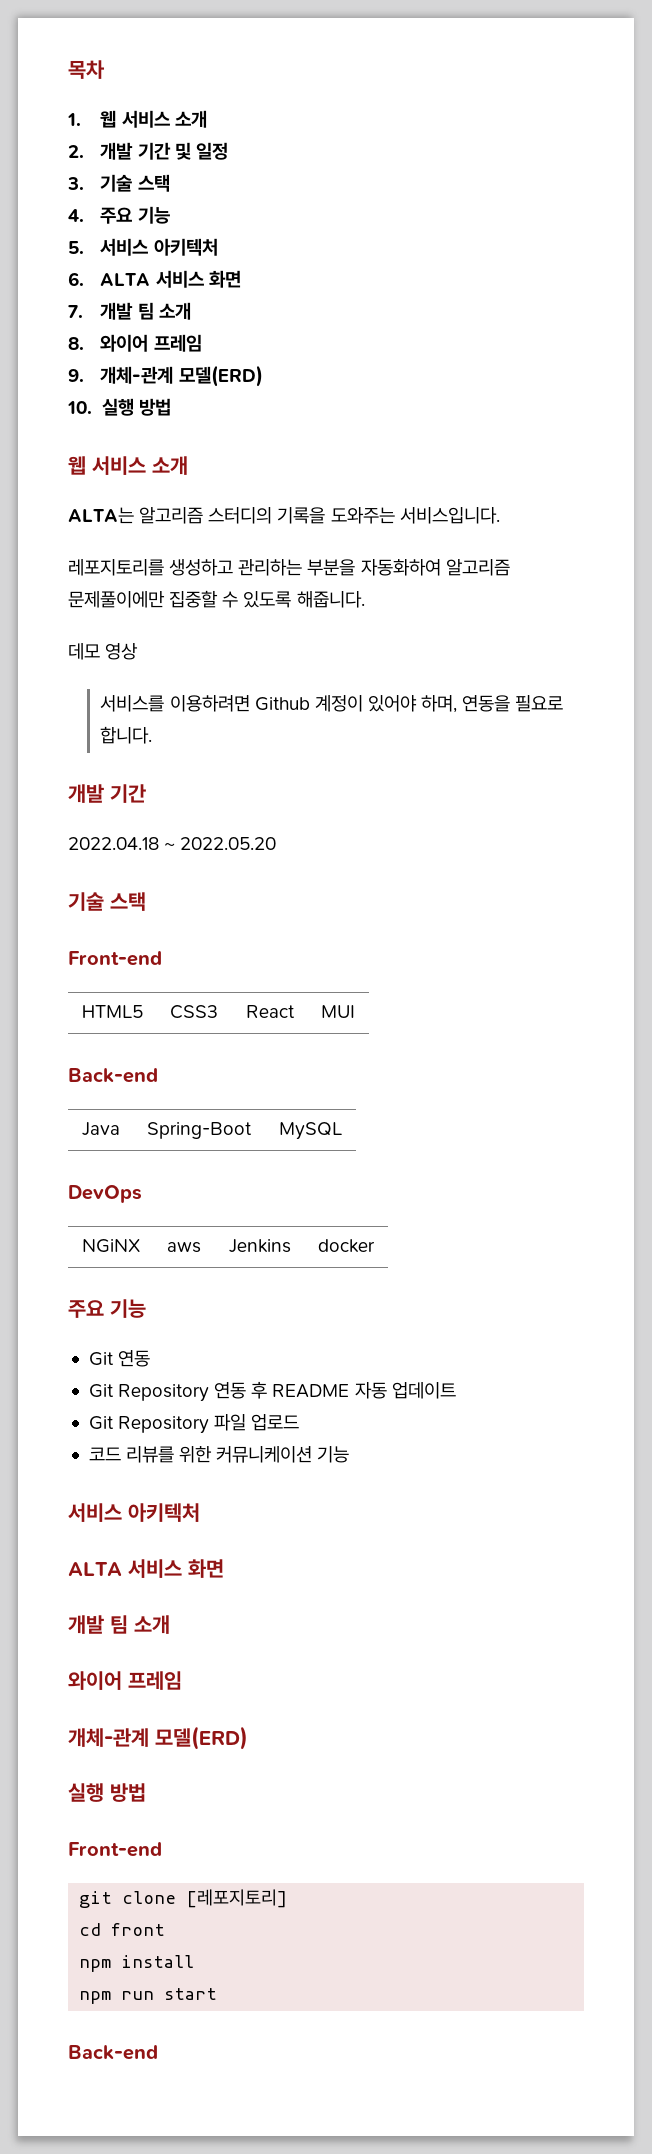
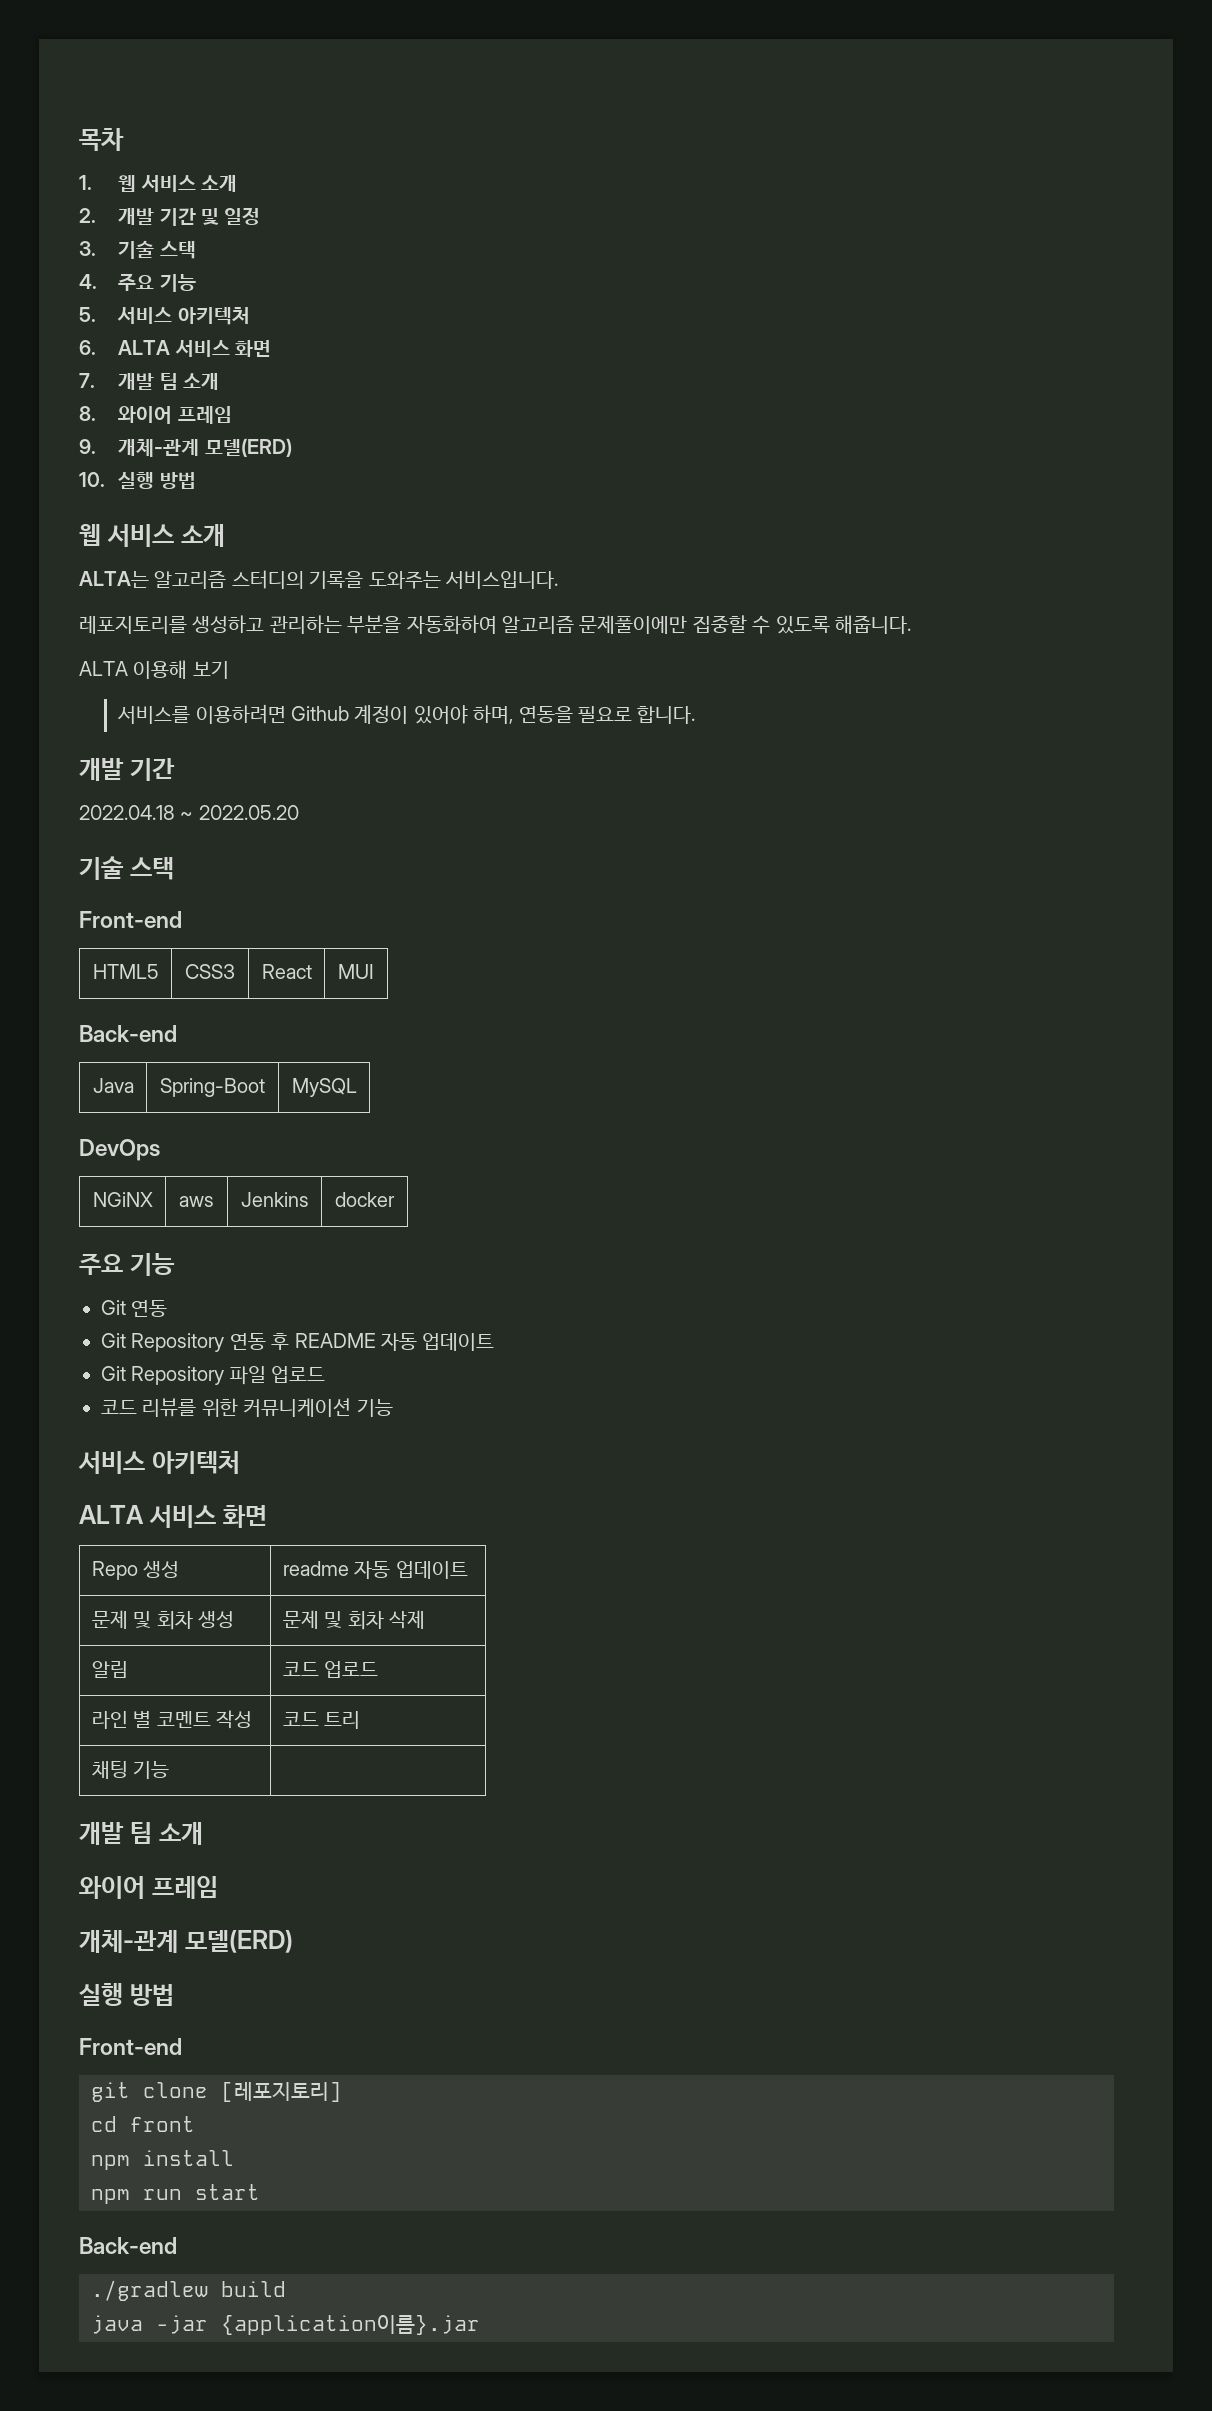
[68,643,139,660] 데모 영상 -> [79,660,229,679] ALTA 이용해 보기
(224, 1568) none -> [91,1561,180,1580] [282,1561,468,1579] [91,1610,234,1630] [282,1610,425,1630] [91,1661,128,1678] [282,1661,379,1678] [91,1710,252,1729] [282,1711,361,1729] [91,1760,170,1779] // Repo 생성 | readme 자동 업데이트 // 문제 및 회차 생성 | 문제 및 회차 삭제 // 알림 | 코드 업로드 // 라인 별 코멘트 작성 | 코드 트리 // 채팅 기능 |
(158, 2052) none -> [91,2280,286,2301] [91,2315,480,2335] // ./gradlew build // java -jar {application이름}.jar

